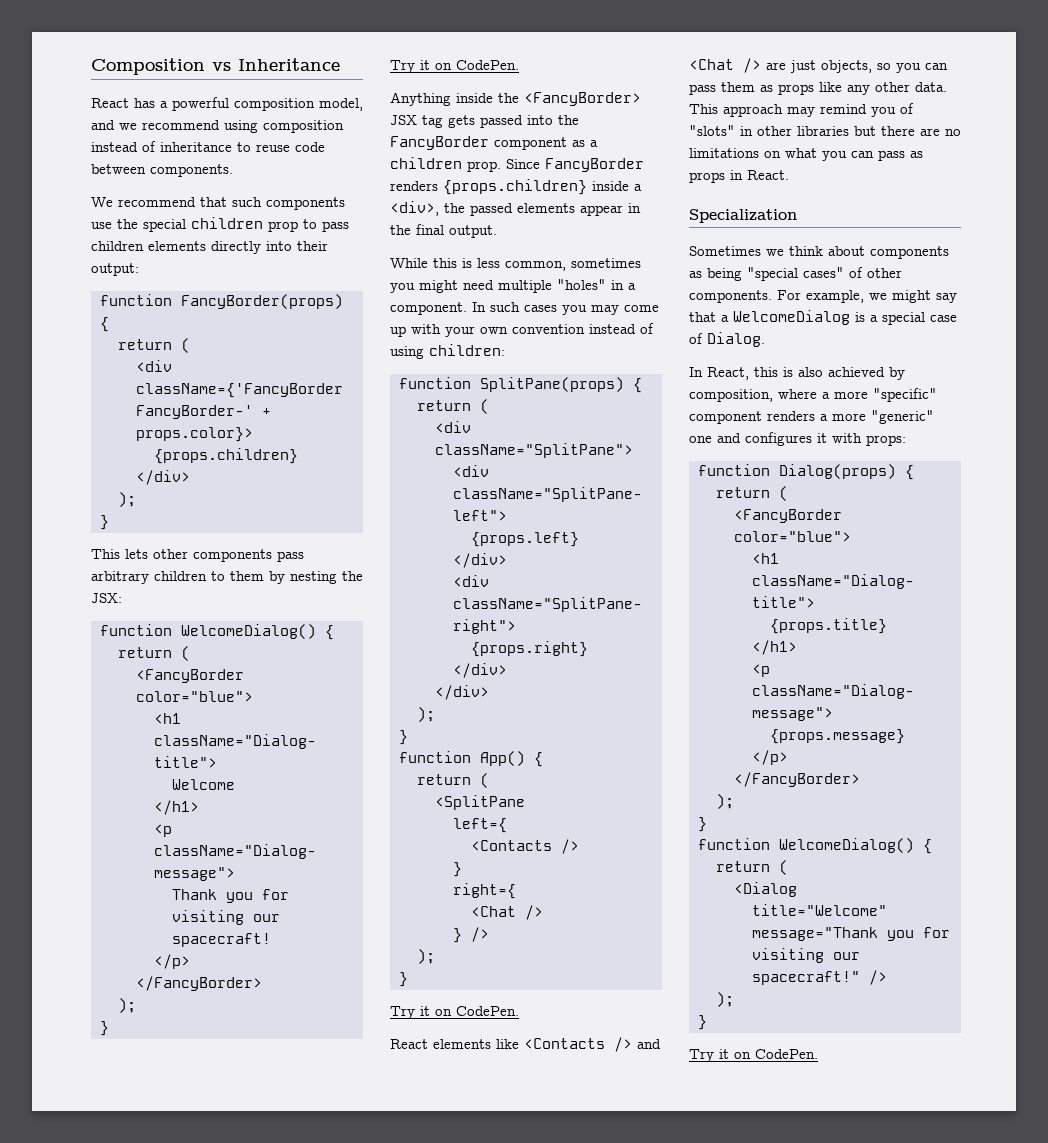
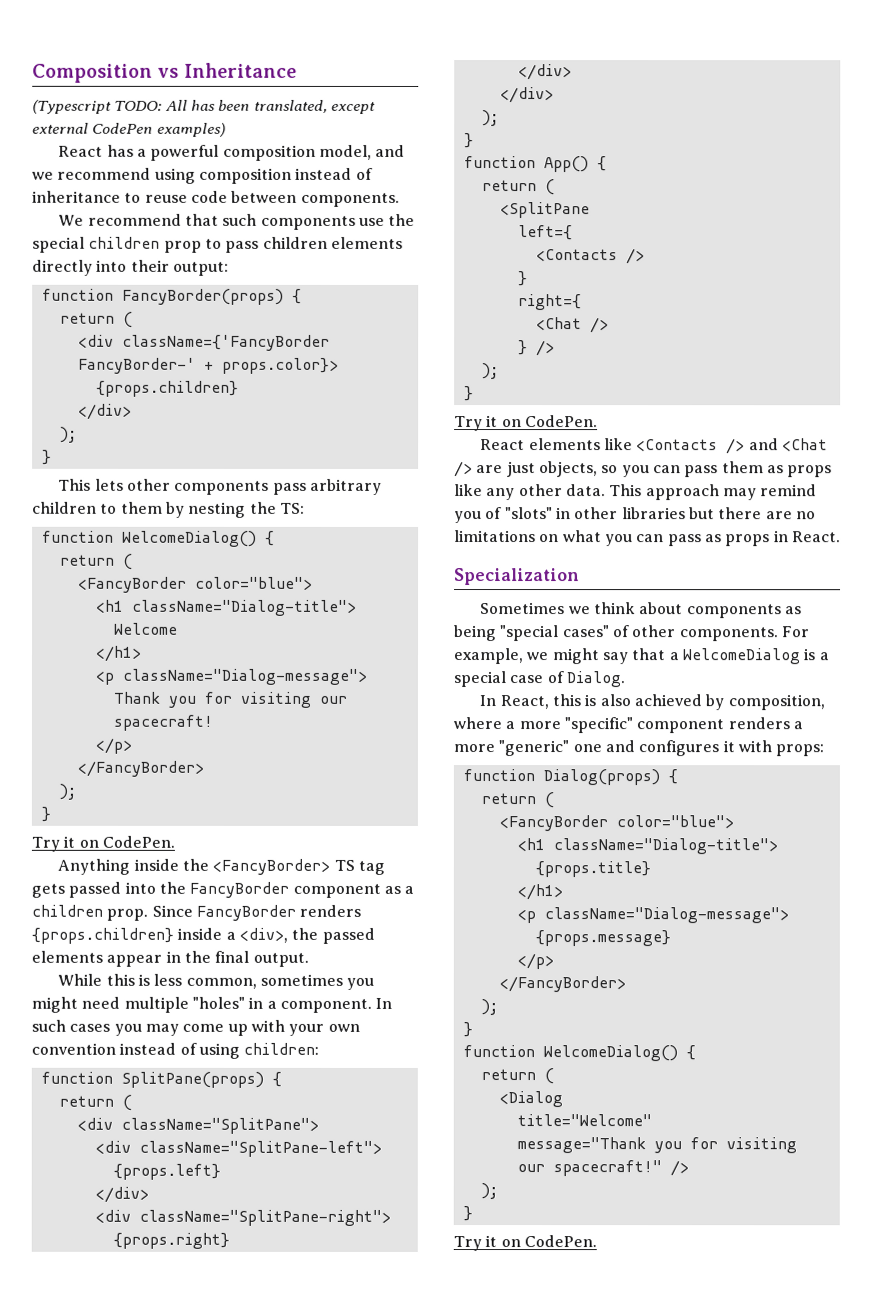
(340, 64) none -> [32,99,376,114] [32,122,226,137] // (Typescript TODO: All has been translated, except external CodePen examples)
[91,593,122,603] JSX: -> [279,502,305,514] TS:
[390,115,417,125] JSX -> [333,859,355,871] TS

